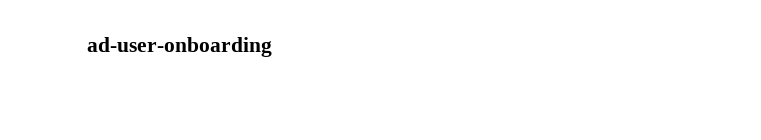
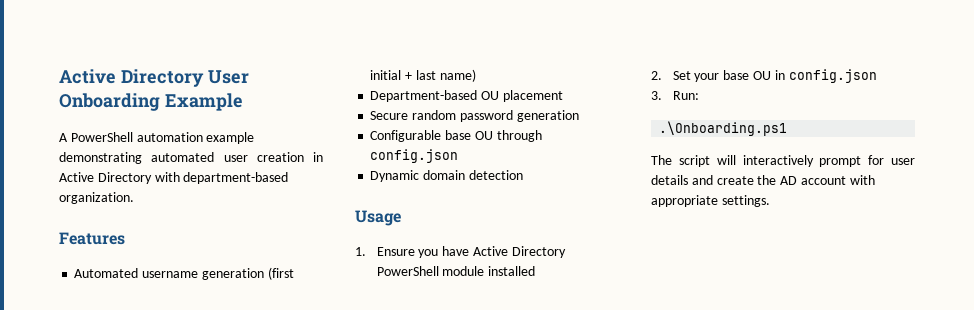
[87,37,272,57] ad-user-onboarding -> [59,69,249,87] [59,93,243,111] [59,132,255,144] [59,152,323,164] [59,172,289,184] [59,192,134,204] [59,232,125,245] [74,267,294,280] [370,69,476,82] [370,90,563,102] [370,110,579,122] [370,130,542,142] [370,149,459,163] [370,170,523,182] [355,210,401,226] [355,246,566,258] [376,266,536,276] [651,69,877,83] [651,91,699,100] [659,121,788,136] [651,155,915,167] [651,175,875,185] [651,195,770,207] Active Directory User Onboarding Example // A PowerShell automation example demonstrating automated user creation in Active Directory with department-based organization. // Features // Automated username generation (first initial + last name) // Department-based OU placement // Secure random password generation // Configurable base OU through config.json // Dynamic domain detection // Usage // 1. Ensure you have Active Directory PowerShell module installed // 2. Set your base OU in config.json // 3. Run: // .\Onboarding.ps1 // The script will interactively prompt for user details and create the AD account with appropriate settings.

